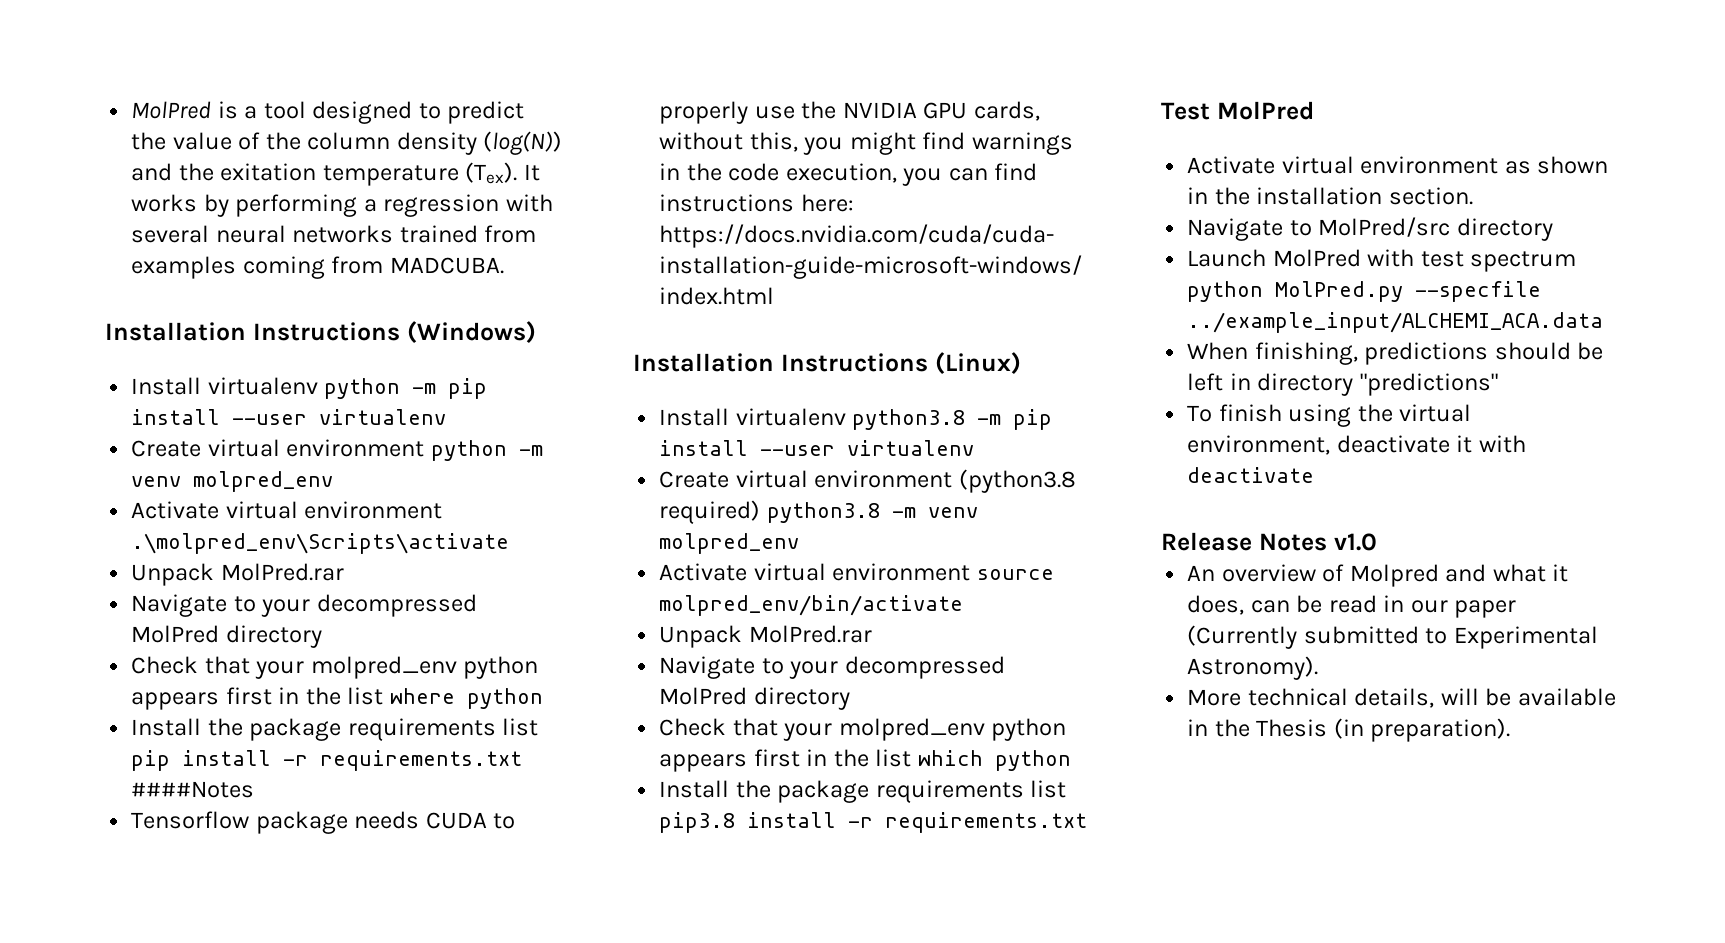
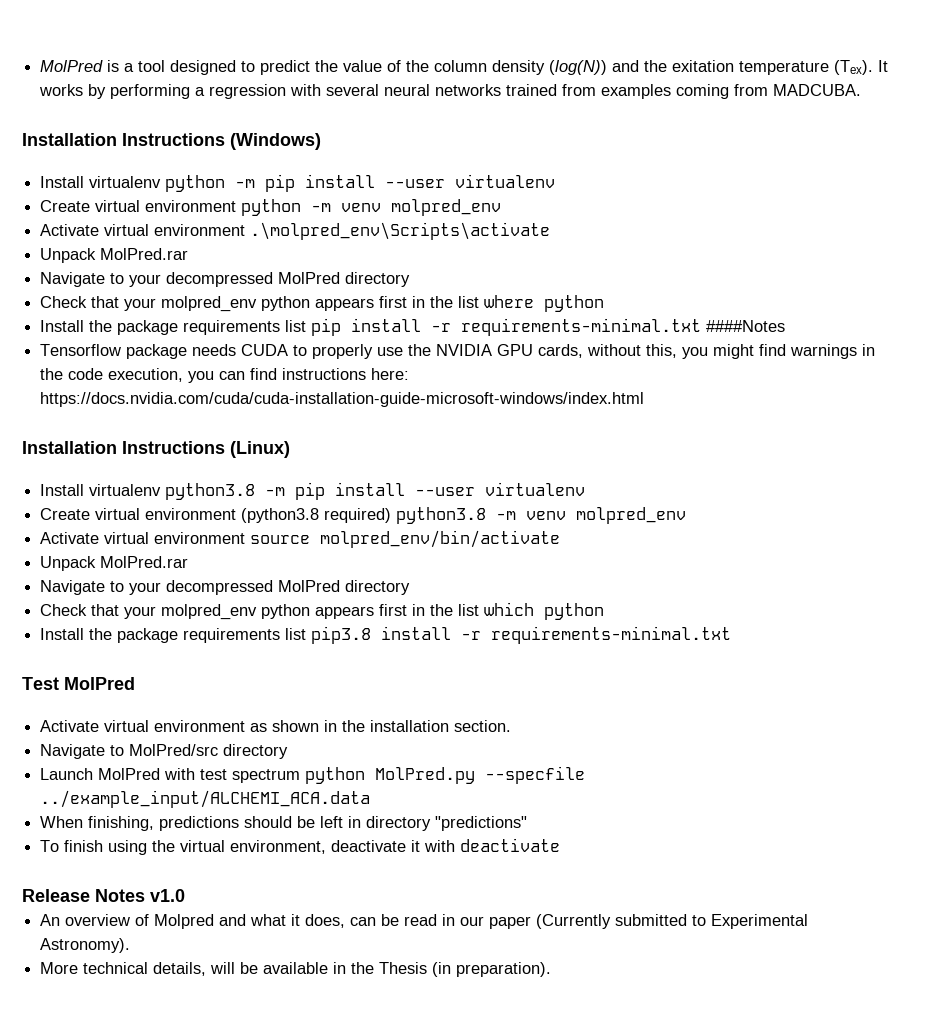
[320,750,523,771] requirements.txt -> [461,318,702,336] requirements-minimal.txt
[885,812,1088,833] requirements.txt -> [491,626,732,644] requirements-minimal.txt

